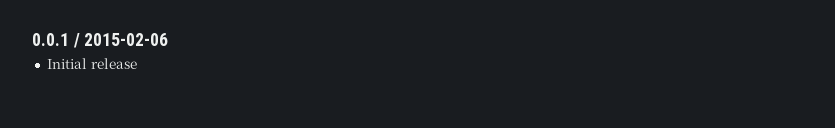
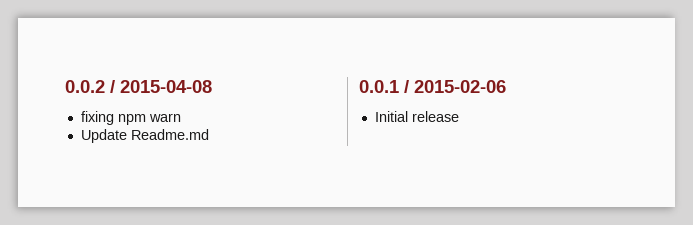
(32, 39) none -> [65,80,212,93] [80,111,181,125] [80,129,209,143] 0.0.2 / 2015-04-08 // fixing npm warn // Update Readme.md //

